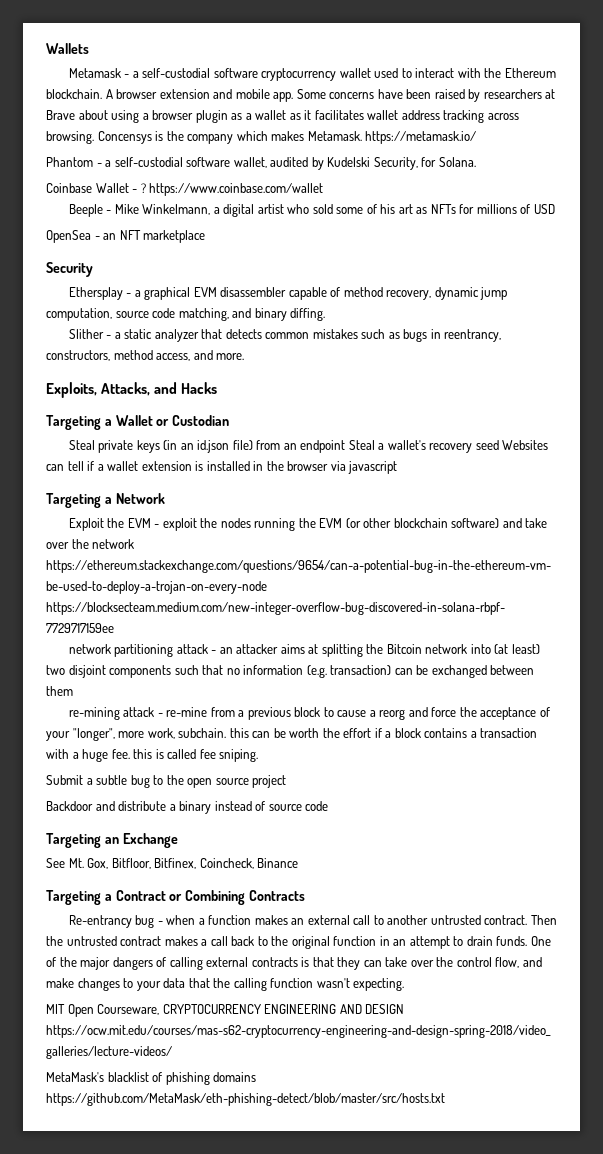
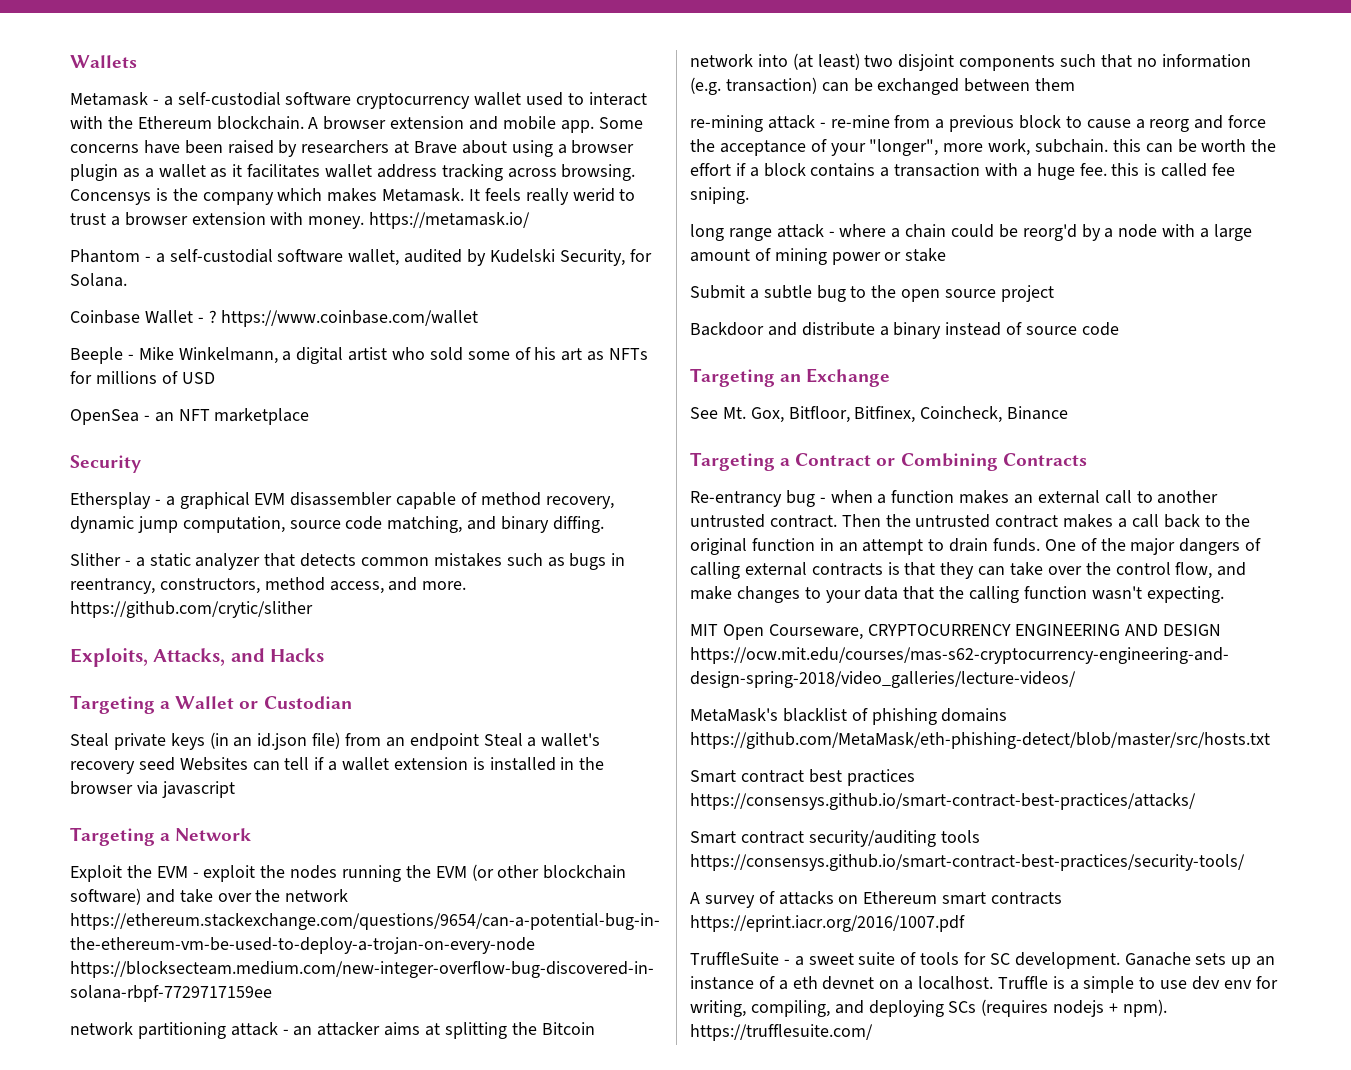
(362, 136) none -> [469,188,636,205] [70,212,365,229] It feels really werid to trust a browser extension with money.
(245, 356) none -> [70,601,313,618] https://github.com/crytic/slither
(259, 755) none -> [690,224,1252,241] [690,248,947,265] // long range attack - where a chain could be reorg'd by a node with a large amount of mining power or stake
(445, 1099) none -> [690,769,915,786] [690,793,1196,810] [690,830,980,847] [690,854,1245,871] [690,891,1063,908] [690,915,965,932] [690,952,1276,969] [690,976,1278,993] [690,999,1167,1017] [690,1024,873,1041] // Smart contract best practices https://consensys.github.io/smart-contract-best-practices/attacks/ // Smart contract security/auditing tools https://consensys.github.io/smart-contract-best-practices/security-tools/ // A survey of attacks on Ethereum smart contracts https://eprint.iacr.org/2016/1007.pdf // TruffleSuite - a sweet suite of tools for SC development. Ganache sets up an instance of a eth devnet on a localhost. Truffle is a simple to use dev env for writing, compiling, and deploying SCs (requires nodejs + npm). https://trufflesuite.com/

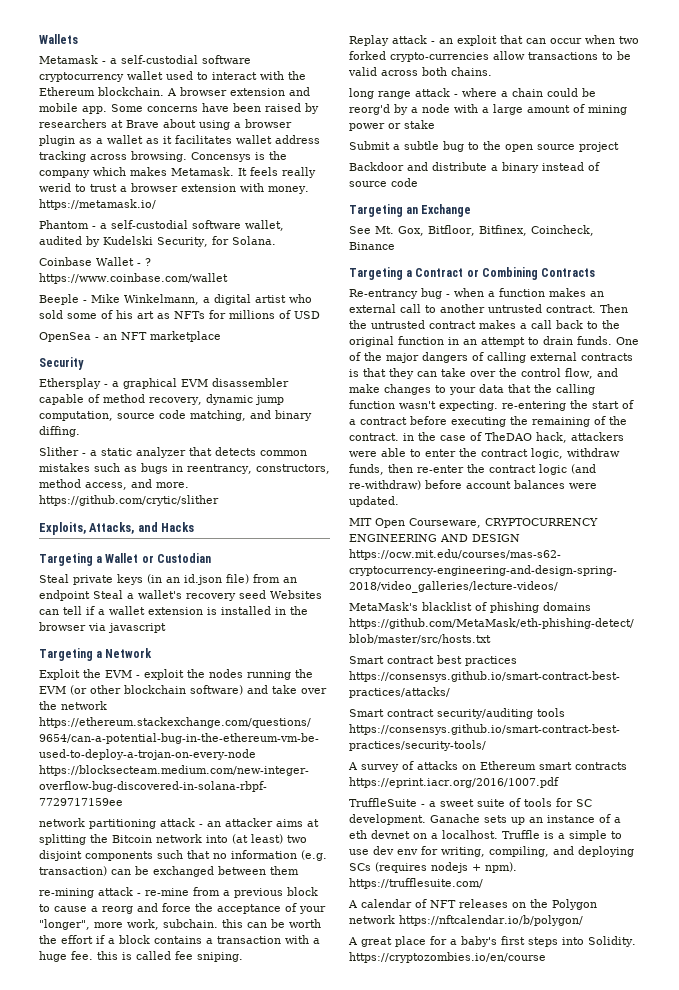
(749, 195) none -> [349,35,639,46] [349,51,631,62] [348,67,492,76] // Replay attack - an exploit that can occur when two forked crypto-currencies allow transactions to be valid across both chains.
(1224, 594) none -> [502,400,634,411] [349,416,627,427] [349,432,624,443] [349,448,620,459] [349,464,596,475] [349,480,597,490] [349,496,399,507] re-entering the start of a contract before executing the remaining of the contract. in the case of TheDAO hack, attackers were able to enter the contract logic, withdraw funds, then re-enter the contract logic (and re-withdraw) before account balances were updated.
(873, 1032) none -> [348,899,597,910] [349,915,583,926] [348,936,636,947] [349,952,546,963] // A calendar of NFT releases on the Polygon network https://nftcalendar.io/b/polygon/ // A great place for a baby's first steps into Solidity. https://cryptozombies.io/en/course

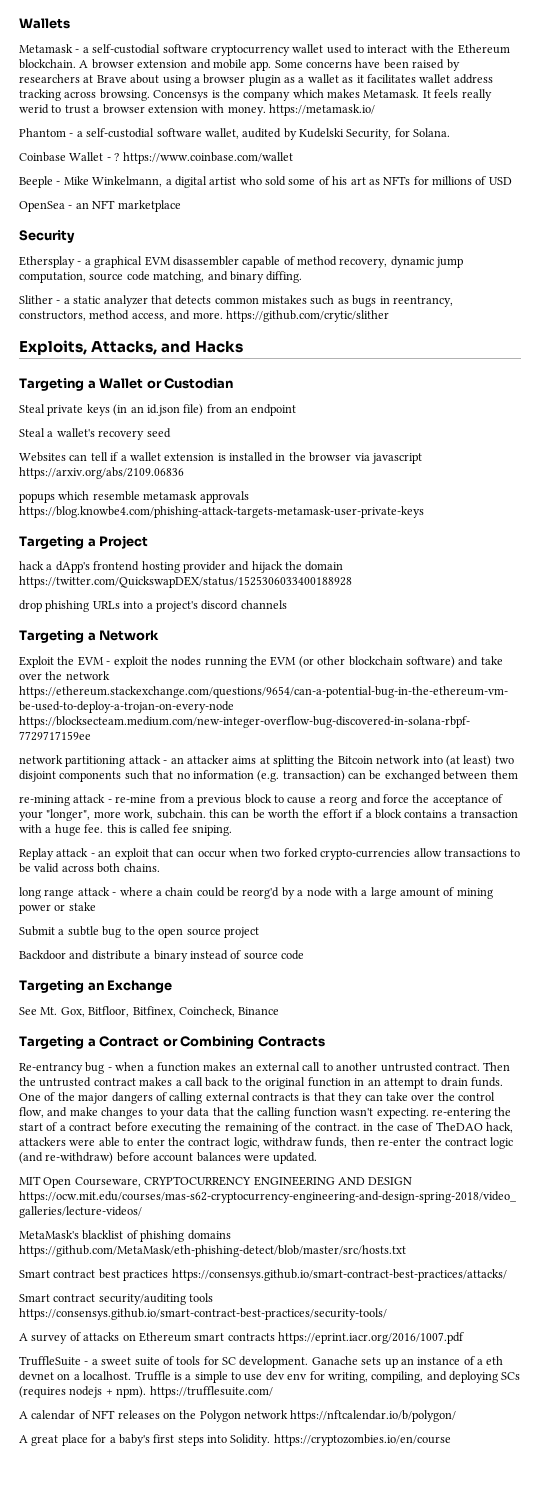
(90, 595) none -> (297, 410) //
(266, 594) none -> (171, 433) //
(166, 628) none -> [19,467,184,479] [19,491,249,503] [19,506,424,518] [19,535,149,549] [19,561,344,573] [19,576,352,588] [19,600,287,612] https://arxiv.org/abs/2109.06836 // popups which resemble metamask approvals https://blog.knowbe4.com/phishing-attack-targets-metamask-user-private-keys // Targeting a Project // hack a dApp's frontend hosting provider and hijack the domain https://twitter.com/QuickswapDEX/status/1525306033400188928 // drop phishing URLs into a project's discord channels

